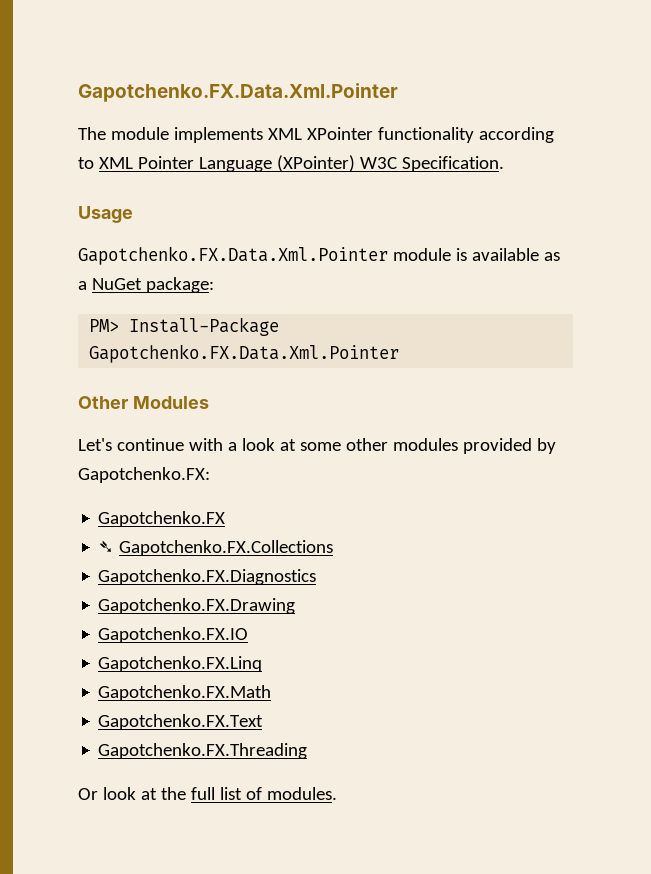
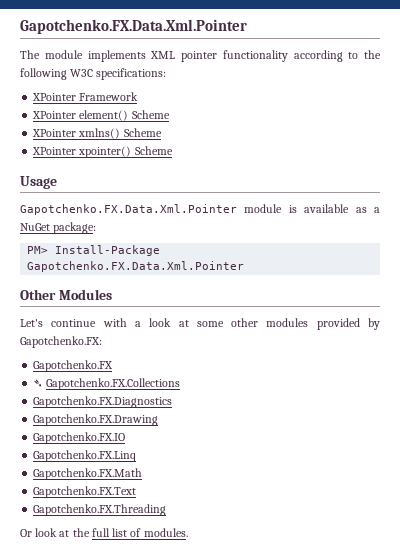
[306,127,373,140] XPointer -> [181,51,217,62] pointer
[98,155,504,172] XML Pointer Language (XPointer) W3C Specification. -> [364,50,381,59] [20,68,167,80] [32,92,139,101] [32,110,170,121] [32,128,162,139] [32,146,173,158] the following W3C specifications: // XPointer Framework // XPointer element() Scheme // XPointer xmlns() Scheme // XPointer xpointer() Scheme

